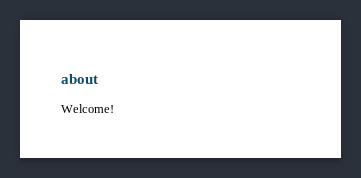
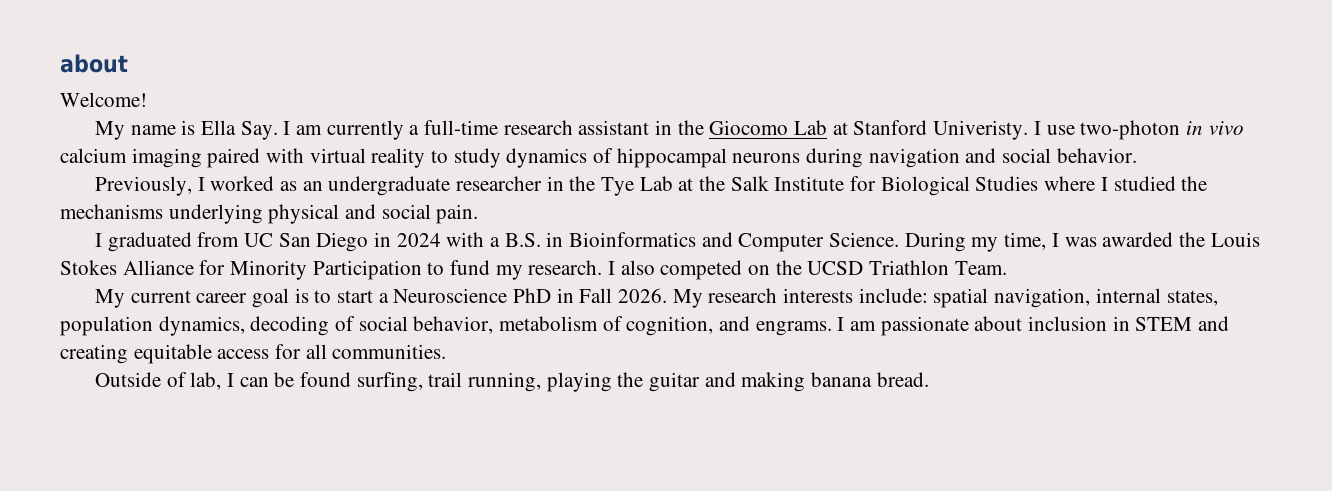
(114, 108) none -> [95,120,1244,140] [60,148,1137,168] [95,176,1208,196] [60,204,479,224] [95,232,1260,252] [60,260,1007,280] [95,288,1218,308] [60,316,1230,336] [60,344,447,364] [95,372,929,392] // My name is Ella Say. I am currently a full-time research assistant in the Giocomo Lab at Stanford Univeristy. I use two-photon in vivo calcium imaging paired with virtual reality to study dynamics of hippocampal neurons during navigation and social behavior. // Previously, I worked as an undergraduate researcher in the Tye Lab at the Salk Institute for Biological Studies where I studied the mechanisms underlying physical and social pain. // I graduated from UC San Diego in 2024 with a B.S. in Bioinformatics and Computer Science. During my time, I was awarded the Louis Stokes Alliance for Minority Participation to fund my research. I also competed on the UCSD Triathlon Team. // My current career goal is to start a Neuroscience PhD in Fall 2026. My research interests include: spatial navigation, internal states, population dynamics, decoding of social behavior, metabolism of cognition, and engrams. I am passionate about inclusion in STEM and creating equitable access for all communities. // Outside of lab, I can be found surfing, trail running, playing the guitar and making banana bread.

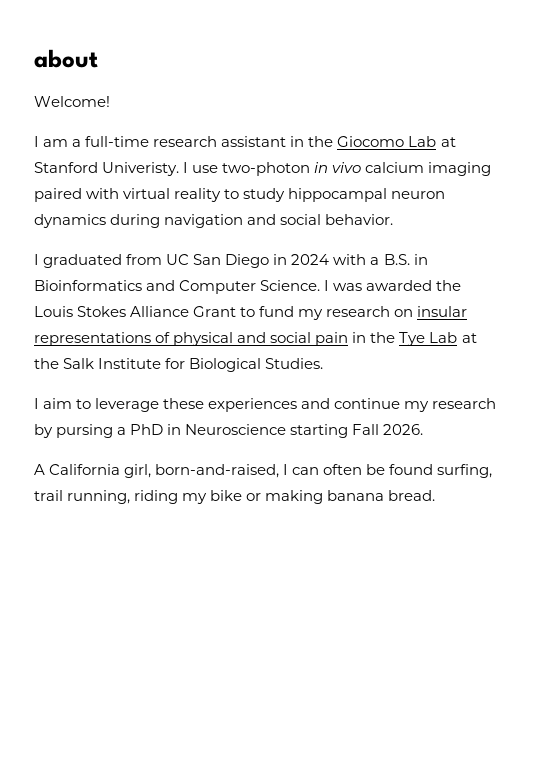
[95,120,404,140] My name is Ella Say. I am currently -> [34,136,69,147] I am
[506,148,801,168] dynamics of hippocampal neurons -> [288,188,446,202] [34,214,106,228] hippocampal neuron dynamics
[95,176,1208,196] [60,204,479,224] // Previously, I worked as an undergraduate researcher in the Tye Lab at the Salk Institute for Biological Studies where I studied the mechanisms underlying physical and social pain. -> (394, 219) none
[904,232,1047,252] During my time, -> (321, 285) none
[199,260,1007,280] [95,288,1218,308] [60,316,1230,336] [60,344,447,364] [95,372,222,390] for Minority Participation to fund my research. I also competed on the UCSD Triathlon Team. // My current career goal is to start a Neuroscience PhD in Fall 2026. My research interests include: spatial navigation, internal states, population dynamics, decoding of social behavior, metabolism of cognition, and engrams. I am passionate about inclusion in STEM and creating equitable access for all communities. // Outside of lab, -> [193,306,468,320] [34,332,477,346] [34,358,324,372] [34,398,497,412] [34,424,424,438] [34,464,280,478] Grant to fund my research on insular representations of physical and social pain in the Tye Lab at the Salk Institute for Biological Studies. // I aim to leverage these experiences and continue my research by pursing a PhD in Neuroscience starting Fall 2026. // A California girl, born-and-raised,
(269, 382) none -> [323,464,363,475] often
[546,372,736,392] playing the guitar and -> [134,490,262,504] riding my bike or

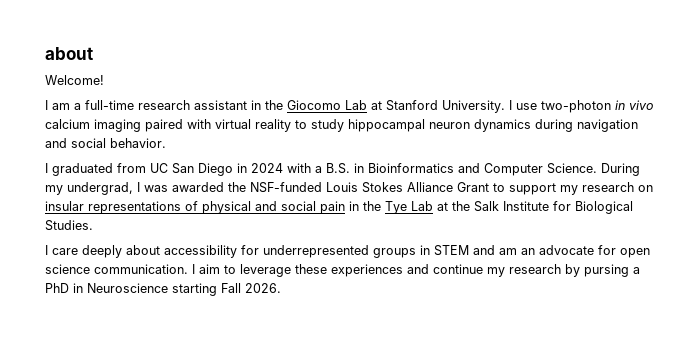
[102,162,180,176] Univeristy. -> [442,100,505,113] University.
(321, 285) none -> [601,163,640,176] [45,182,133,195] During my undergrad,
(462, 285) none -> [250,182,322,193] NSF-funded
[259,306,295,317] fund -> [509,183,556,195] support
(39, 403) none -> [52,245,650,258] [45,264,195,274] care deeply about accessibility for underrepresented groups in STEM and am an advocate for open science communication. I
[34,464,493,478] [34,490,436,504] // A California girl, born-and-raised, I can often be found surfing, trail running, riding my bike or making banana bread. -> (281, 288) none

